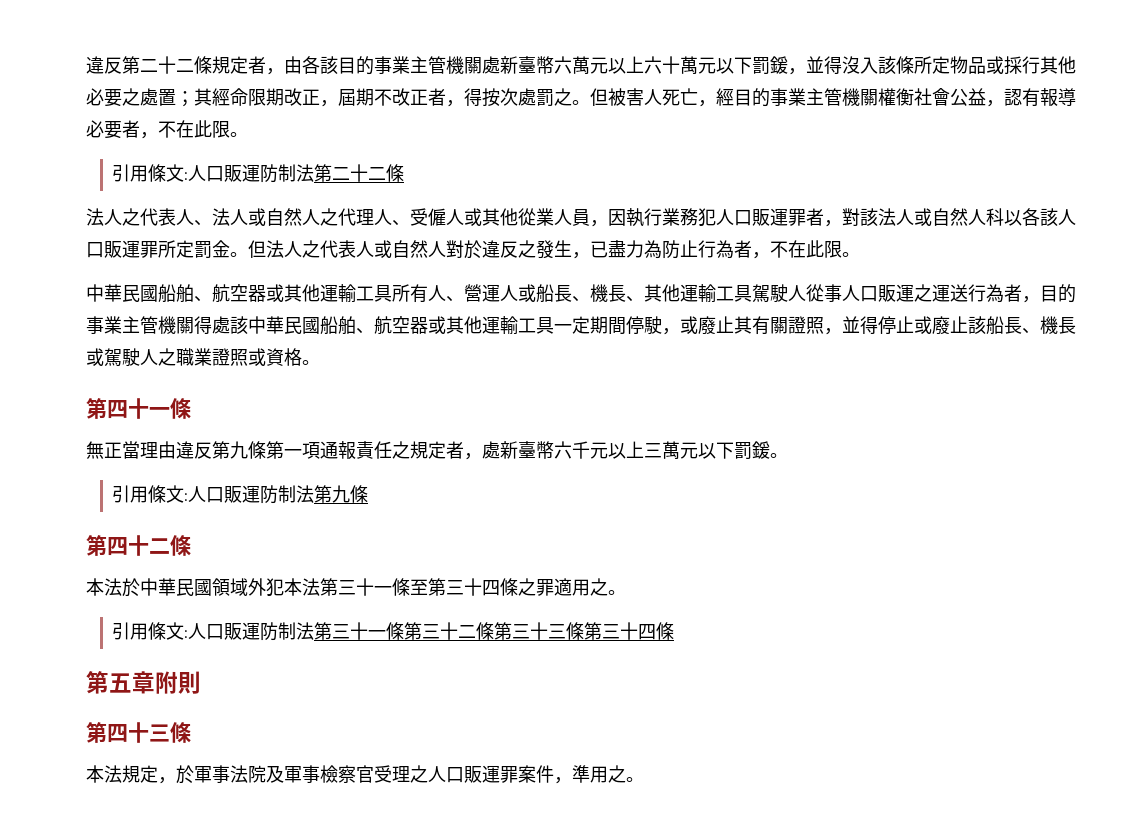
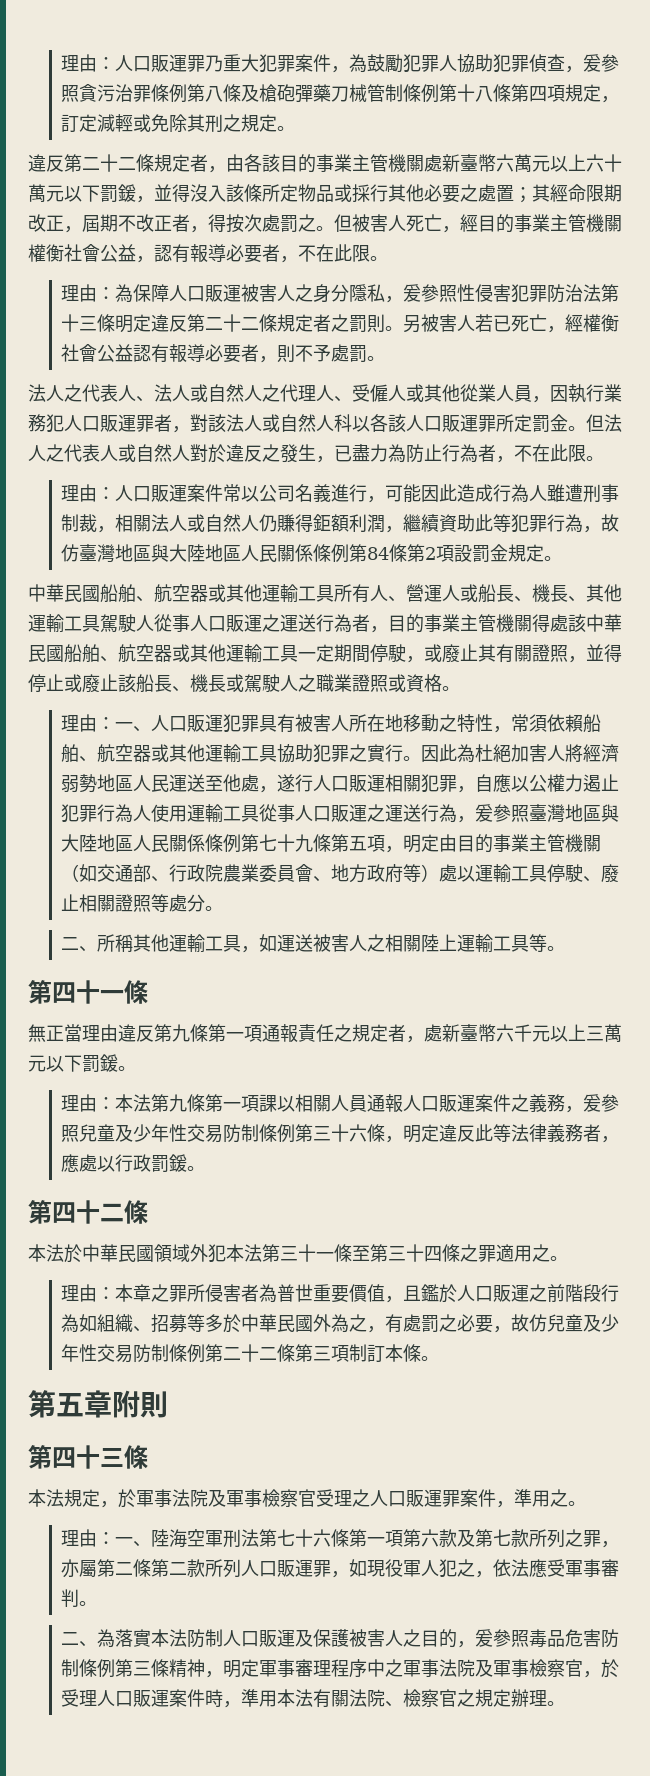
(86, 65) none -> [61,54,620,73] [61,84,620,103] [61,114,296,133] 理由：人口販運罪乃重大犯罪案件，為鼓勵犯罪人協助犯罪偵查，爰參照貪污治罪條例第八條及槍砲彈藥刀械管制條例第十八條第四項規定，訂定減輕或免除其刑之規定。 //
[112,164,405,183] 引用條文:人口販運防制法第二十二條 -> [61,284,620,303] [61,314,620,333] [61,344,386,363] 理由：為保障人口販運被害人之身分隱私，爰參照性侵害犯罪防治法第十三條明定違反第二十二條規定者之罰則。另被害人若已死亡，經權衡社會公益認有報導必要者，則不予處罰。
(860, 254) none -> [61,484,620,503] [61,514,620,533] [61,544,563,563] // 理由：人口販運案件常以公司名義進行，可能因此造成行為人雖遭刑事制裁，相關法人或自然人仍賺得鉅額利潤，繼續資助此等犯罪行為，故仿臺灣地區與大陸地區人民關係條例第84條第2項設罰金規定。
(320, 362) none -> [61,714,602,733] [61,744,620,763] [61,774,620,793] [61,804,620,823] [61,834,602,853] [61,864,620,883] [61,894,224,912] [61,934,566,953] // 理由：一、人口販運犯罪具有被害人所在地移動之特性，常須依賴船舶、航空器或其他運輸工具協助犯罪之實行。因此為杜絕加害人將經濟弱勢地區人民運送至他處，遂行人口販運相關犯罪，自應以公權力遏止犯罪行為人使用運輸工具從事人口販運之運送行為，爰參照臺灣地區與大陸地區人民關係條例第七十九條第五項，明定由目的事業主管機關（如交通部、行政院農業委員會、地方政府等）處以運輸工具停駛、廢止相關證照等處分。 // 二、所稱其他運輸工具，如運送被害人之相關陸上運輸工具等。
[112,485,369,504] 引用條文:人口販運防制法第九條 -> [61,1094,620,1113] [61,1124,620,1143] [61,1154,206,1172] 理由：本法第九條第一項課以相關人員通報人口販運案件之義務，爰參照兒童及少年性交易防制條例第三十六條，明定違反此等法律義務者，應處以行政罰鍰。
[112,622,675,641] 引用條文:人口販運防制法第三十一條第三十二條第三十三條第三十四條 -> [61,1284,620,1303] [61,1314,620,1333] [61,1344,440,1363] 理由：本章之罪所侵害者為普世重要價值，且鑑於人口販運之前階段行為如組織、招募等多於中華民國外為之，有處罰之必要，故仿兒童及少年性交易防制條例第二十二條第三項制訂本條。
(644, 779) none -> [61,1529,620,1548] [61,1559,620,1578] [61,1589,98,1607] [61,1629,620,1648] [61,1659,620,1678] [61,1689,566,1708] // 理由：一、陸海空軍刑法第七十六條第一項第六款及第七款所列之罪，亦屬第二條第二款所列人口販運罪，如現役軍人犯之，依法應受軍事審判。 // 二、為落實本法防制人口販運及保護被害人之目的，爰參照毒品危害防制條例第三條精神，明定軍事審理程序中之軍事法院及軍事檢察官，於受理人口販運案件時，準用本法有關法院、檢察官之規定辦理。

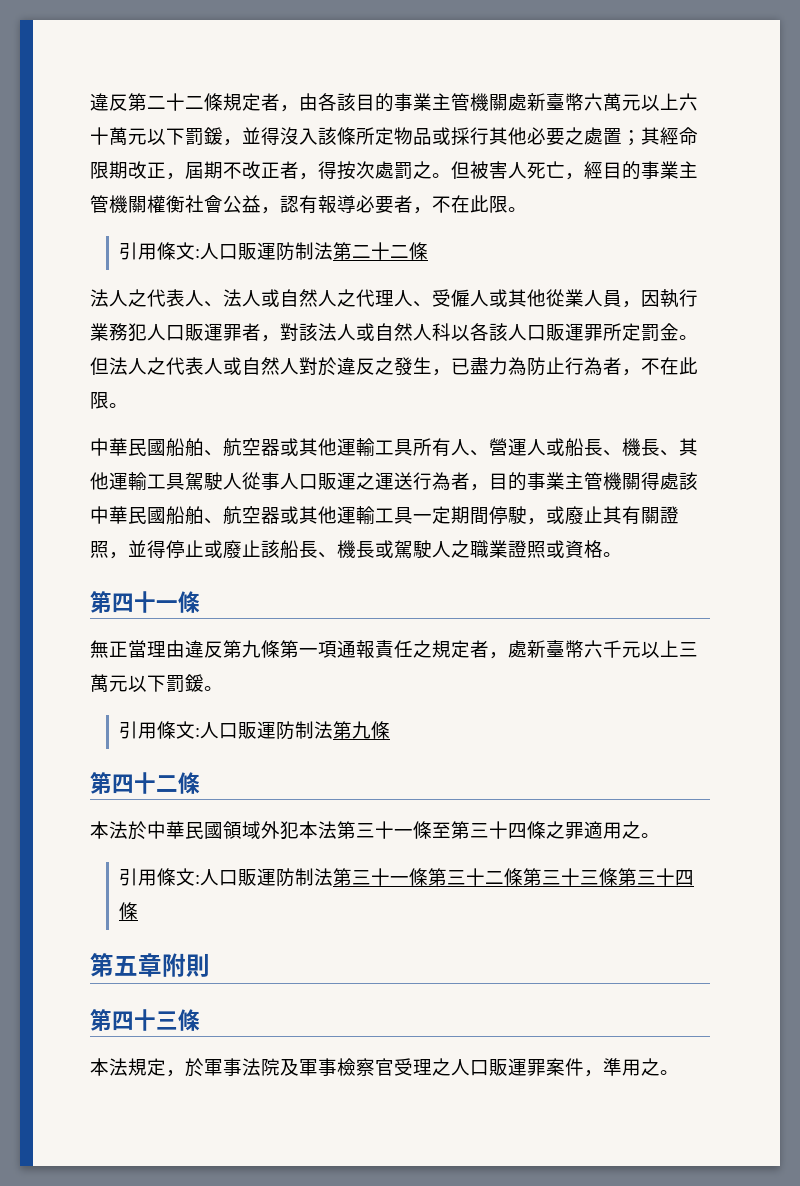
[61,54,620,73] [61,84,620,103] [61,114,296,133] 理由：人口販運罪乃重大犯罪案件，為鼓勵犯罪人協助犯罪偵查，爰參照貪污治罪條例第八條及槍砲彈藥刀械管制條例第十八條第四項規定，訂定減輕或免除其刑之規定。 // -> (90, 102) none
[61,284,620,303] [61,314,620,333] [61,344,386,363] 理由：為保障人口販運被害人之身分隱私，爰參照性侵害犯罪防治法第十三條明定違反第二十二條規定者之罰則。另被害人若已死亡，經權衡社會公益認有報導必要者，則不予處罰。 -> [119,242,429,261] 引用條文:人口販運防制法第二十二條
[61,484,620,503] [61,514,620,533] [61,544,563,563] // 理由：人口販運案件常以公司名義進行，可能因此造成行為人雖遭刑事制裁，相關法人或自然人仍賺得鉅額利潤，繼續資助此等犯罪行為，故仿臺灣地區與大陸地區人民關係條例第84條第2項設罰金規定。 -> (128, 405) none
[61,714,602,733] [61,744,620,763] [61,774,620,793] [61,804,620,823] [61,834,602,853] [61,864,620,883] [61,894,224,912] [61,934,566,953] // 理由：一、人口販運犯罪具有被害人所在地移動之特性，常須依賴船舶、航空器或其他運輸工具協助犯罪之實行。因此為杜絕加害人將經濟弱勢地區人民運送至他處，遂行人口販運相關犯罪，自應以公權力遏止犯罪行為人使用運輸工具從事人口販運之運送行為，爰參照臺灣地區與大陸地區人民關係條例第七十九條第五項，明定由目的事業主管機關（如交通部、行政院農業委員會、地方政府等）處以運輸工具停駛、廢止相關證照等處分。 // 二、所稱其他運輸工具，如運送被害人之相關陸上運輸工具等。 -> (622, 554) none
[61,1094,620,1113] [61,1124,620,1143] [61,1154,206,1172] 理由：本法第九條第一項課以相關人員通報人口販運案件之義務，爰參照兒童及少年性交易防制條例第三十六條，明定違反此等法律義務者，應處以行政罰鍰。 -> [119,721,391,740] 引用條文:人口販運防制法第九條
[61,1284,620,1303] [61,1314,620,1333] [61,1344,440,1363] 理由：本章之罪所侵害者為普世重要價值，且鑑於人口販運之前階段行為如組織、招募等多於中華民國外為之，有處罰之必要，故仿兒童及少年性交易防制條例第二十二條第三項制訂本條。 -> [119,868,695,887] [119,902,139,920] 引用條文:人口販運防制法第三十一條第三十二條第三十三條第三十四條
[61,1529,620,1548] [61,1559,620,1578] [61,1589,98,1607] [61,1629,620,1648] [61,1659,620,1678] [61,1689,566,1708] // 理由：一、陸海空軍刑法第七十六條第一項第六款及第七款所列之罪，亦屬第二條第二款所列人口販運罪，如現役軍人犯之，依法應受軍事審判。 // 二、為落實本法防制人口販運及保護被害人之目的，爰參照毒品危害防制條例第三條精神，明定軍事審理程序中之軍事法院及軍事檢察官，於受理人口販運案件時，準用本法有關法院、檢察官之規定辦理。 -> (679, 1072) none

